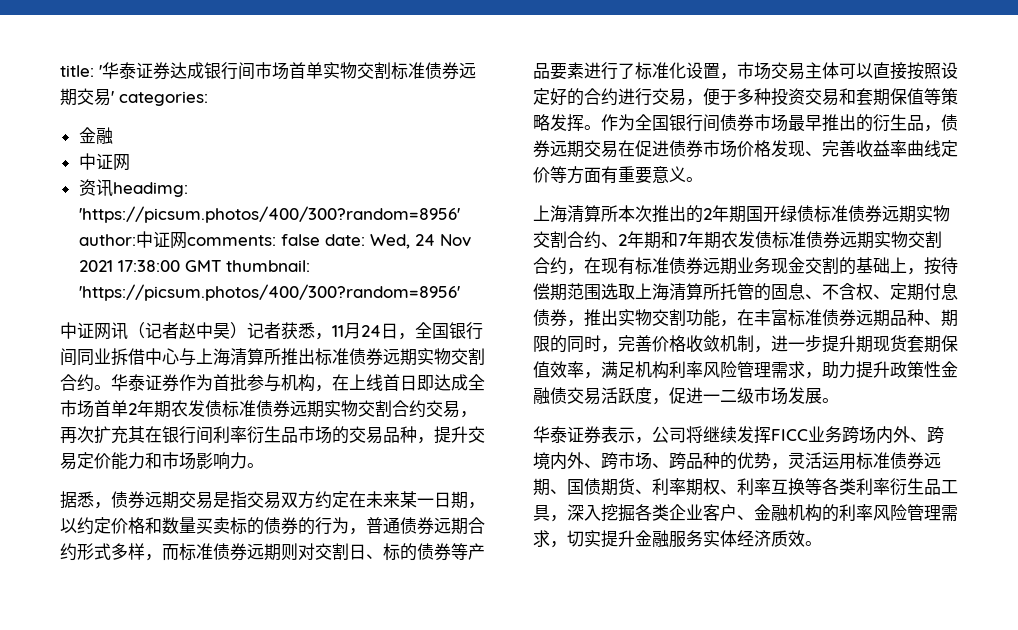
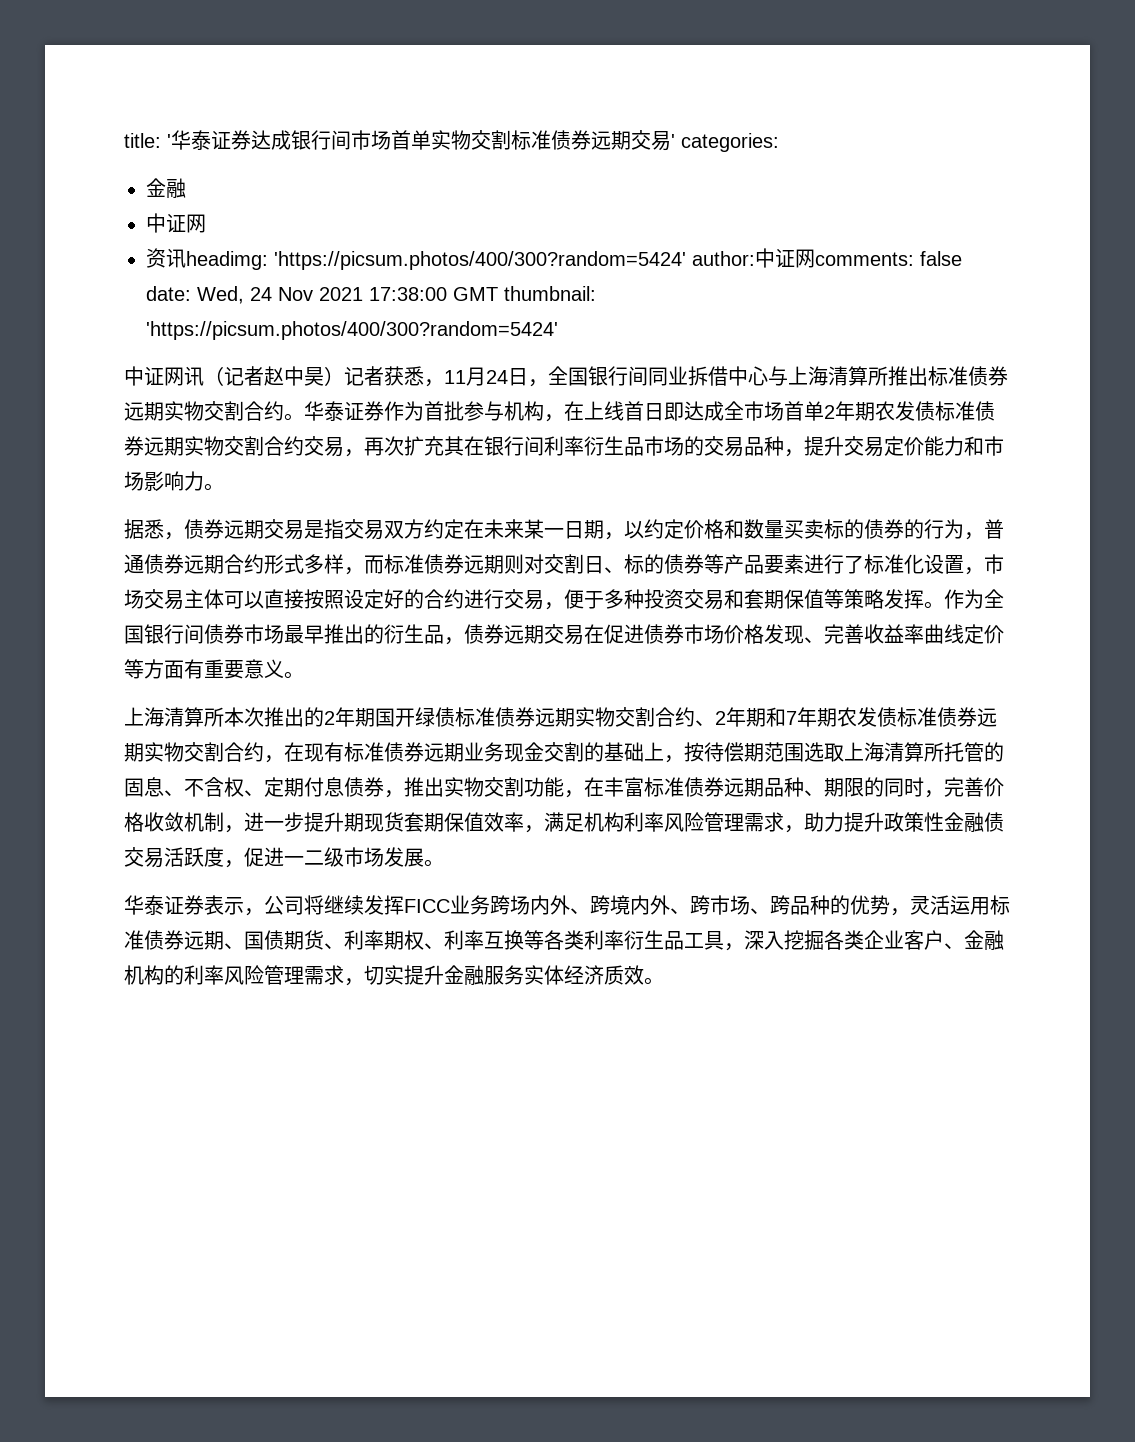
[78,206,460,223] 'https://picsum.photos/400/300?random=8956' -> [274,251,686,270] 'https://picsum.photos/400/300?random=5424'
[78,284,460,301] 'https://picsum.photos/400/300?random=8956' -> [146,321,558,340] 'https://picsum.photos/400/300?random=5424'

